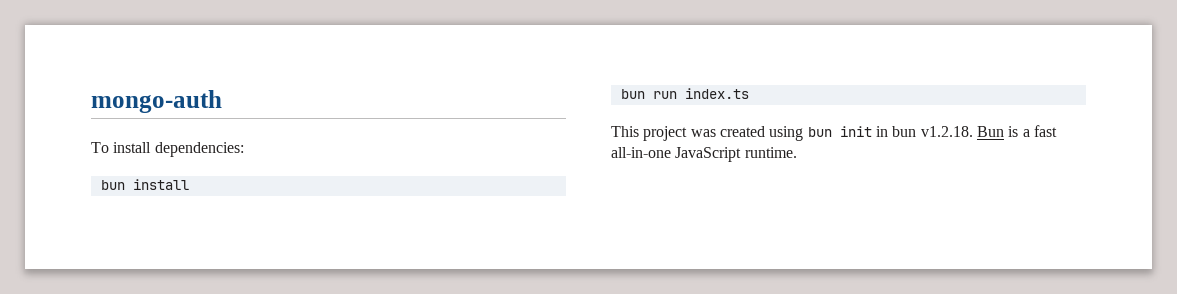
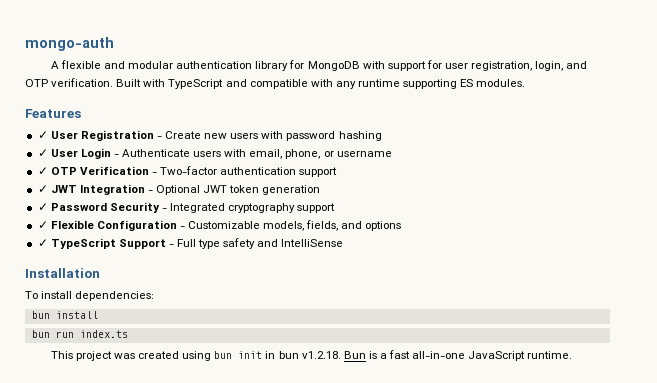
(222, 101) none -> [50,60,588,71] [25,78,526,89] [25,109,81,118] [37,130,382,141] [37,148,392,159] [37,166,338,177] [37,184,321,195] [37,202,336,213] [37,220,402,231] [37,238,344,249] [25,268,100,278] // A flexible and modular authentication library for MongoDB with support for user registration, login, and OTP verification. Built with TypeScript and compatible with any runtime supporting ES modules. // Features // ✓ User Registration - Create new users with password hashing // ✓ User Login - Authenticate users with email, phone, or username // ✓ OTP Verification - Two-factor authentication support // ✓ JWT Integration - Optional JWT token generation // ✓ Password Security - Integrated cryptography support // ✓ Flexible Configuration - Customizable models, fields, and options // ✓ TypeScript Support - Full type safety and IntelliSense // Installation

